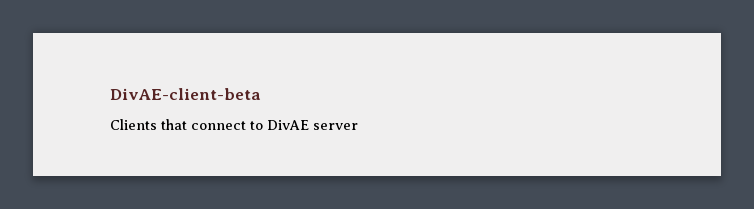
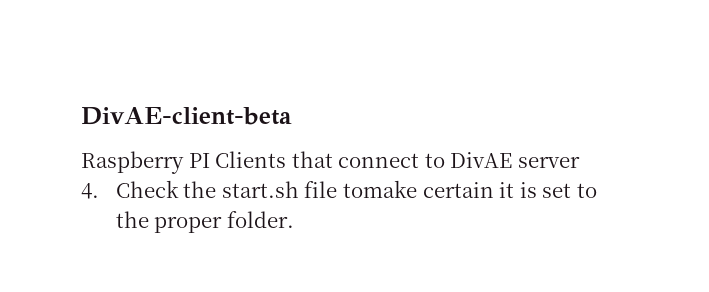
(261, 94) none -> [81,151,210,174] Raspberry PI
(358, 126) none -> [81,180,597,199] [115,211,294,233] // 4. Check the start.sh file tomake certain it is set to the proper folder.

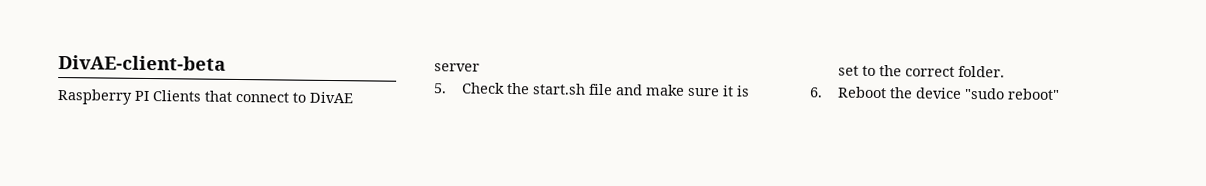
[81,183,99,199] 4. -> [433,83,447,94] 5.
[342,180,494,198] tomake certain -> [614,84,720,97] and make sure
[154,216,223,233] proper -> [904,66,955,77] correct
(294, 219) none -> [809,86,1060,101] // 6. Reboot the device "sudo reboot"

